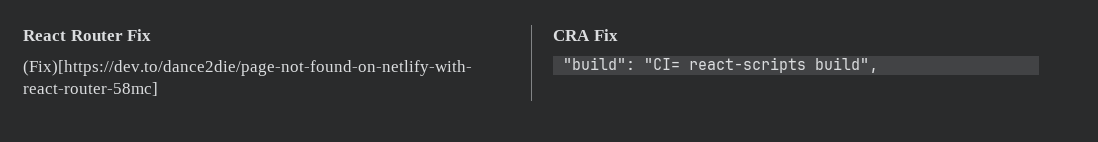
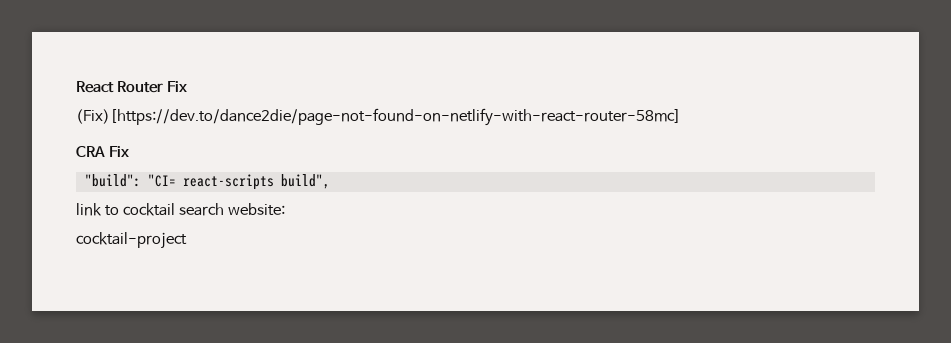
(879, 65) none -> [76,203,285,216] [76,232,187,249] // link to cocktail search website: // cocktail-project

